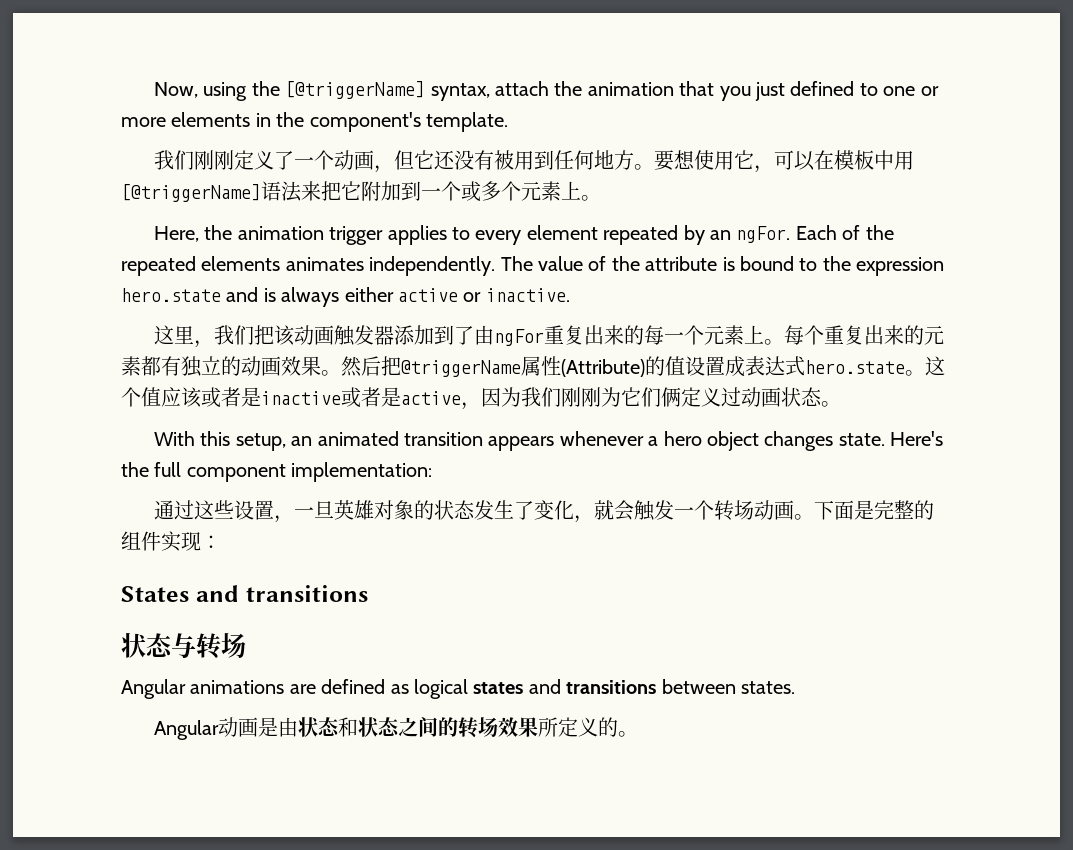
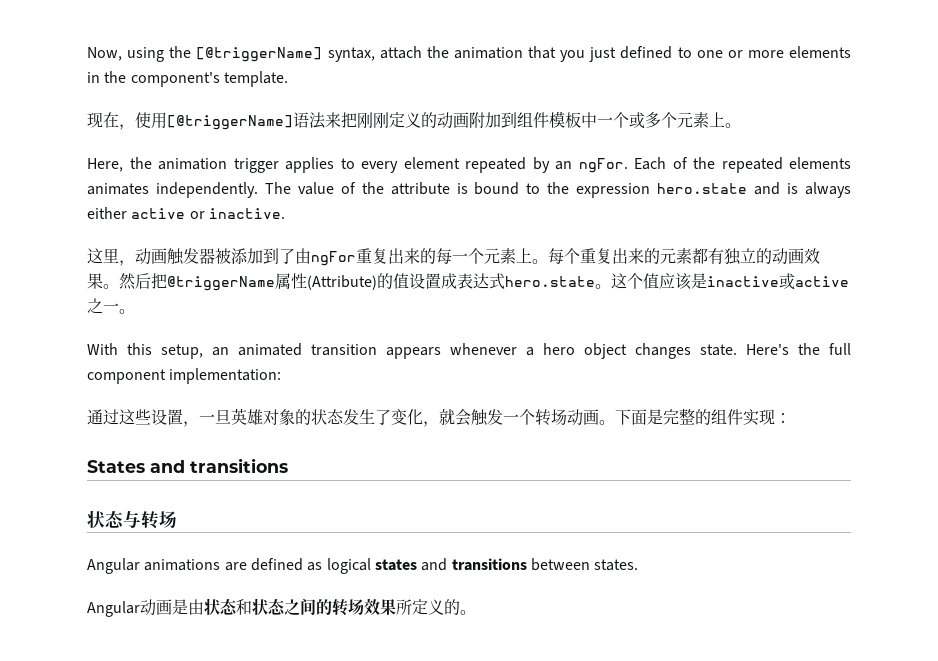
[153,150,914,173] [121,181,421,202] 我们刚刚定义了一个动画，但它还没有被用到任何地方。要想使用它，可以在模板中用[@triggerName]语法来把它附加到 -> [87,111,597,130] 现在，使用[@triggerName]语法来把刚刚定义的动画附加到组件模板中
[213,325,295,346] 我们把该 -> (135, 263) none
(394, 335) none -> [215,248,231,264] 被
[201,387,241,408] 或者 -> (692, 281) none
[361,387,822,410] 者是active，因为我们刚刚为它们俩定义过动画状态 -> [795,276,849,287] [87,298,119,314] active之一

